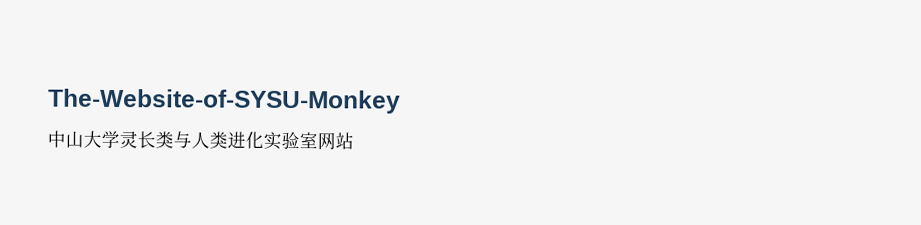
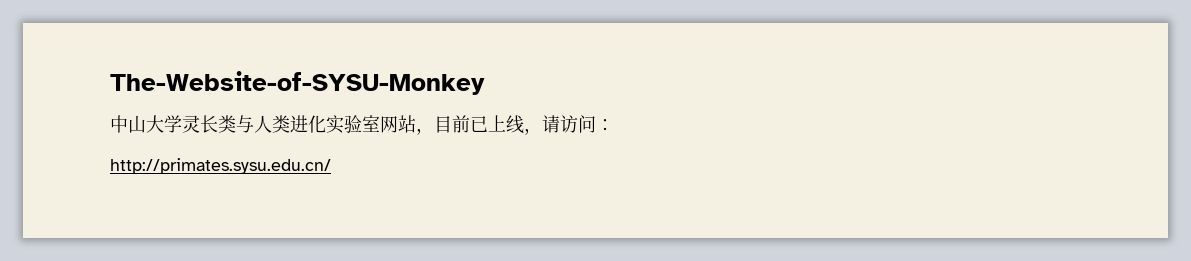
(354, 141) none -> [416,115,614,135] [110,158,331,174] ，目前已上线，请访问： // http://primates.sysu.edu.cn/

